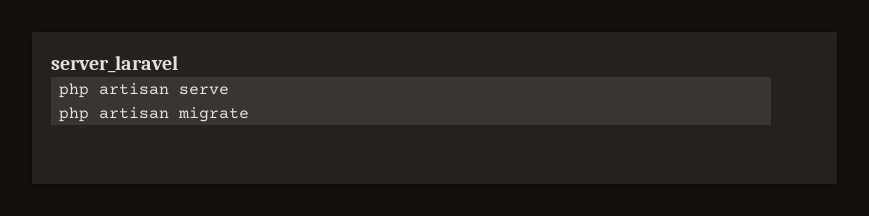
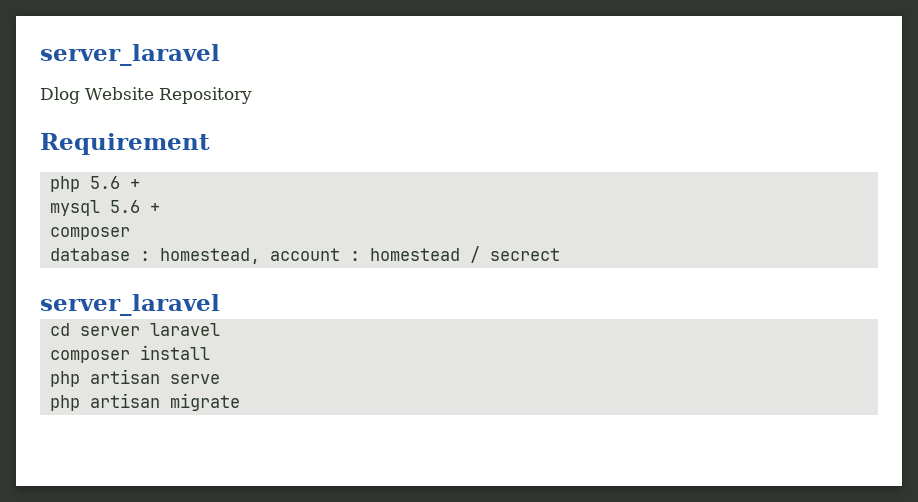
[51,55,178,73] server_laravel -> [40,44,220,66] [40,87,252,104] [40,133,210,155] [49,176,140,192] [49,200,160,216] [49,227,130,240] [49,246,560,264] [40,294,220,316] [49,323,220,336] [49,345,210,363] server_laravel // Dlog Website Repository // Requirement // php 5.6 + // mysql 5.6 + // composer // database : homestead, account : homestead / secrect // server_laravel // cd server laravel // composer install

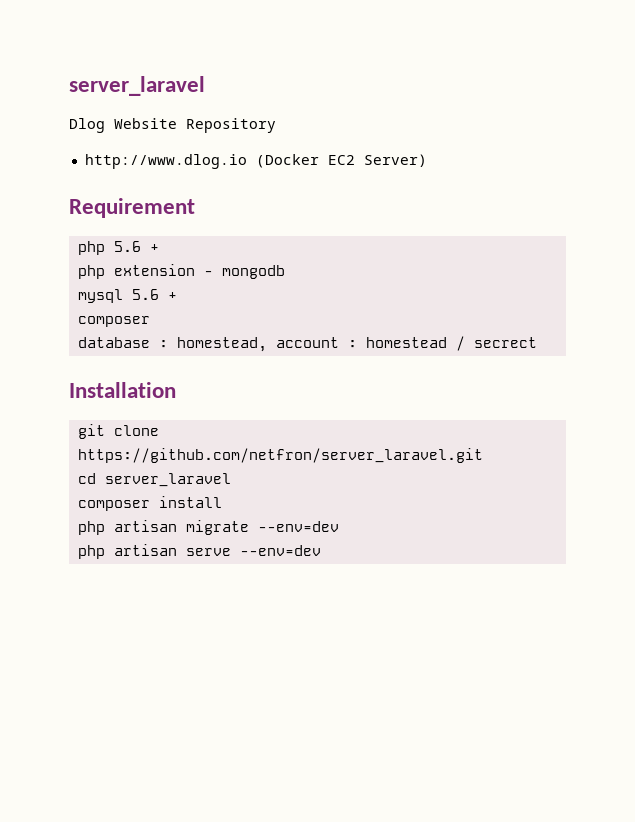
(252, 95) none -> [84,154,427,169] // http://www.dlog.io (Docker EC2 Server)
(140, 184) none -> [77,264,285,279] // php extension - mongodb
[40,294,220,316] server_laravel -> [69,382,176,398] [77,424,159,439] [77,448,483,463] Installation // git clone https://github.com/netfron/server_laravel.git
[79,323,220,336] server laravel -> [104,473,231,487] server_laravel
[169,374,220,384] [49,393,240,411] serve // php artisan migrate -> [185,520,339,535] [77,544,321,559] migrate --env=dev // php artisan serve --env=dev

